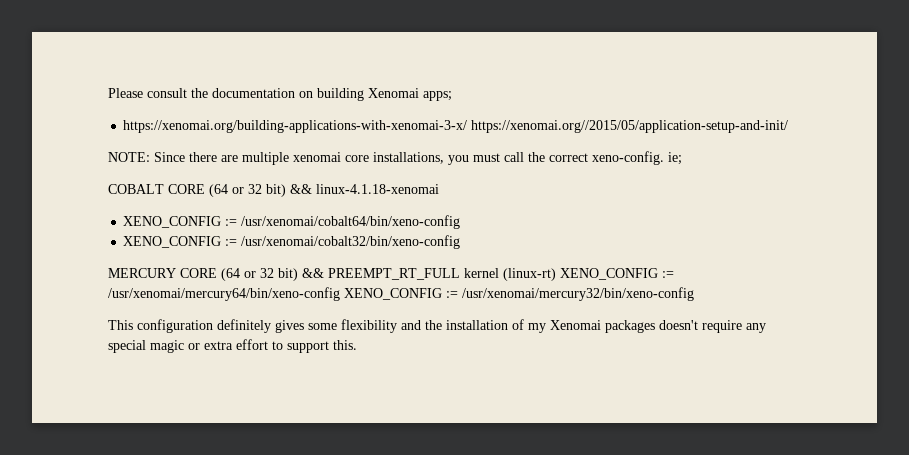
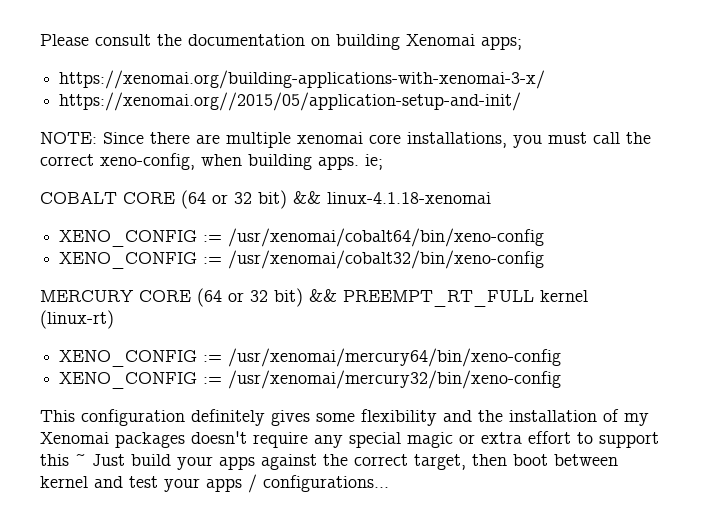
(468, 126) none -> (546, 79) //
[592,151,664,165] xeno-config. -> [100,153,359,170] xeno-config, when building apps.
(556, 274) none -> (114, 319) //
(340, 294) none -> (562, 357) //
[333,340,357,350] this. -> [40,453,618,470] [40,474,389,493] this ~ Just build your apps against the correct target, then boot between kernel and test your apps / configurations...

